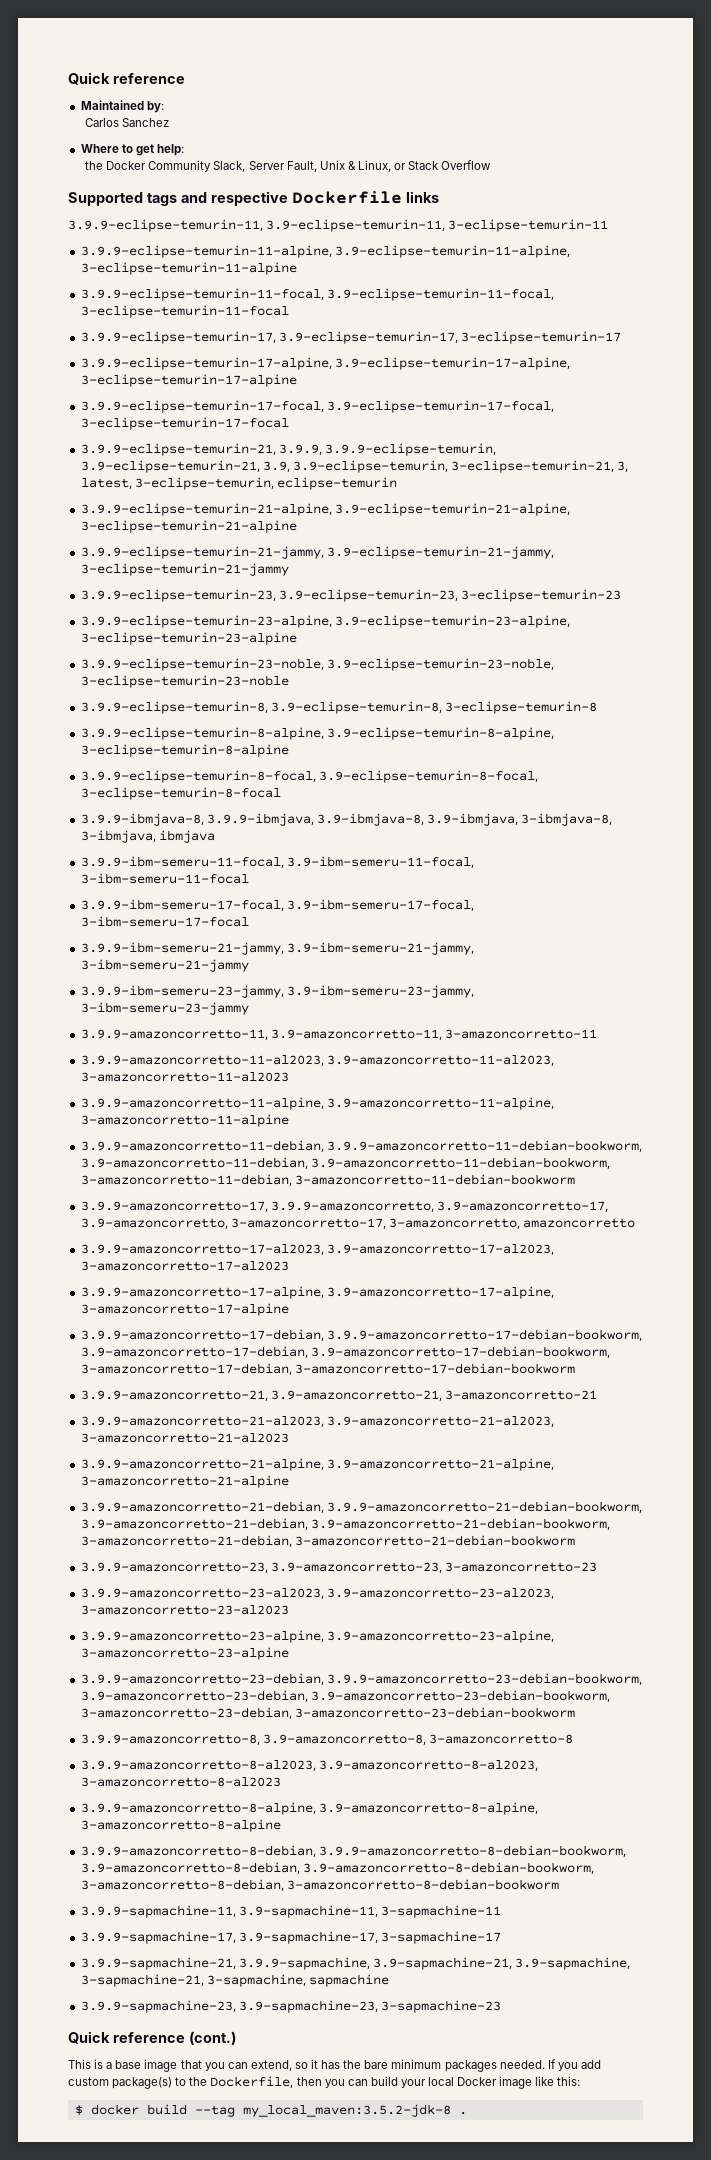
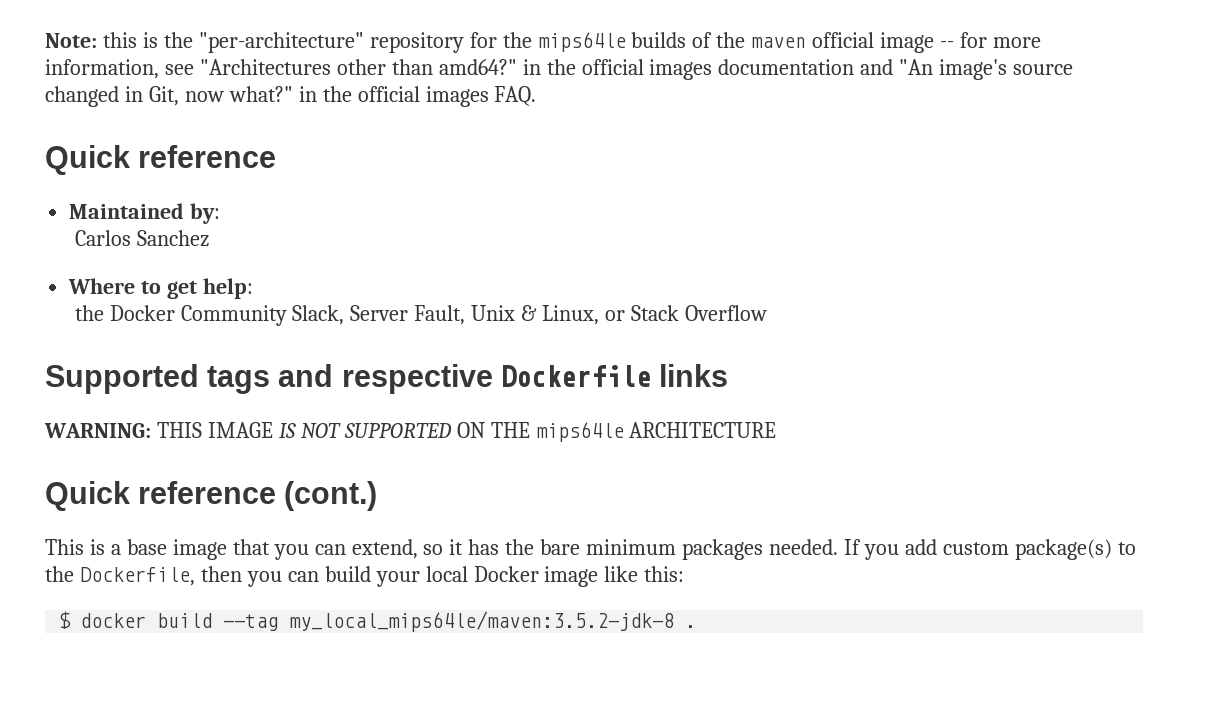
(68, 78) none -> [45,32,1041,53] [45,59,1074,80] [45,86,537,107] Note: this is the "per-architecture" repository for the mips64le builds of the maven official image -- for more information, see "Architectures other than amd64?" in the official images documentation and "An image's source changed in Git, now what?" in the official images FAQ. //
[68,219,609,232] [80,245,570,258] [80,262,297,275] [80,288,554,301] [80,305,289,318] [80,331,621,344] [80,357,570,370] [80,374,297,387] [80,400,554,413] [80,417,289,430] [80,443,496,456] [80,460,629,473] [80,477,397,490] [80,503,570,516] [80,520,297,533] [80,546,554,559] [80,563,289,576] [80,589,621,602] [80,615,570,628] [80,632,297,645] [80,658,554,671] [80,675,289,688] [80,701,597,714] [80,727,554,740] [80,744,289,757] [80,770,538,783] [80,787,281,800] [80,813,613,826] [80,830,215,843] [80,856,474,868] [80,873,249,884] [80,899,474,911] [80,916,249,927] [80,942,474,955] [80,959,249,972] [80,985,474,998] [80,1002,249,1015] [80,1029,597,1040] [80,1055,554,1066] [80,1072,289,1082] [80,1097,554,1110] [80,1114,289,1127] [80,1140,642,1152] [80,1157,610,1169] [80,1174,575,1186] [80,1201,608,1212] [80,1218,635,1229] [80,1244,554,1255] [80,1261,289,1271] [80,1286,554,1299] [80,1303,289,1316] [80,1329,642,1341] [80,1346,610,1358] [80,1363,575,1375] [80,1390,597,1401] [80,1416,554,1427] [80,1433,289,1443] [80,1458,554,1471] [80,1475,289,1488] [80,1501,642,1513] [80,1518,610,1530] [80,1535,575,1547] [80,1562,597,1573] [80,1588,554,1599] [80,1605,289,1615] [80,1630,554,1643] [80,1647,289,1660] [80,1673,642,1685] [80,1690,610,1702] [80,1707,575,1719] [80,1734,573,1745] [80,1760,538,1771] [80,1777,281,1787] [80,1802,538,1815] [80,1819,281,1832] [80,1845,626,1857] [80,1862,594,1874] [80,1879,559,1891] [80,1905,501,1918] [80,1931,501,1944] [80,1957,630,1970] [80,1974,389,1987] [80,2000,501,2013] 3.9.9-eclipse-temurin-11, 3.9-eclipse-temurin-11, 3-eclipse-temurin-11 // 3.9.9-eclipse-temurin-11-alpine, 3.9-eclipse-temurin-11-alpine, 3-eclipse-temurin-11-alpine // 3.9.9-eclipse-temurin-11-focal, 3.9-eclipse-temurin-11-focal, 3-eclipse-temurin-11-focal // 3.9.9-eclipse-temurin-17, 3.9-eclipse-temurin-17, 3-eclipse-temurin-17 // 3.9.9-eclipse-temurin-17-alpine, 3.9-eclipse-temurin-17-alpine, 3-eclipse-temurin-17-alpine // 3.9.9-eclipse-temurin-17-focal, 3.9-eclipse-temurin-17-focal, 3-eclipse-temurin-17-focal // 3.9.9-eclipse-temurin-21, 3.9.9, 3.9.9-eclipse-temurin, 3.9-eclipse-temurin-21, 3.9, 3.9-eclipse-temurin, 3-eclipse-temurin-21, 3, latest, 3-eclipse-temurin, eclipse-temurin // 3.9.9-eclipse-temurin-21-alpine, 3.9-eclipse-temurin-21-alpine, 3-eclipse-temurin-21-alpine // 3.9.9-eclipse-temurin-21-jammy, 3.9-eclipse-temurin-21-jammy, 3-eclipse-temurin-21-jammy // 3.9.9-eclipse-temurin-23, 3.9-eclipse-temurin-23, 3-eclipse-temurin-23 // 3.9.9-eclipse-temurin-23-alpine, 3.9-eclipse-temurin-23-alpine, 3-eclipse-temurin-23-alpine // 3.9.9-eclipse-temurin-23-noble, 3.9-eclipse-temurin-23-noble, 3-eclipse-temurin-23-noble // 3.9.9-eclipse-temurin-8, 3.9-eclipse-temurin-8, 3-eclipse-temurin-8 // 3.9.9-eclipse-temurin-8-alpine, 3.9-eclipse-temurin-8-alpine, 3-eclipse-temurin-8-alpine // 3.9.9-eclipse-temurin-8-focal, 3.9-eclipse-temurin-8-focal, 3-eclipse-temurin-8-focal // 3.9.9-ibmjava-8, 3.9.9-ibmjava, 3.9-ibmjava-8, 3.9-ibmjava, 3-ibmjava-8, 3-ibmjava, ibmjava // 3.9.9-ibm-semeru-11-focal, 3.9-ibm-semeru-11-focal, 3-ibm-semeru-11-focal // 3.9.9-ibm-semeru-17-focal, 3.9-ibm-semeru-17-focal, 3-ibm-semeru-17-focal // 3.9.9-ibm-semeru-21-jammy, 3.9-ibm-semeru-21-jammy, 3-ibm-semeru-21-jammy // 3.9.9-ibm-semeru-23-jammy, 3.9-ibm-semeru-23-jammy, 3-ibm-semeru-23-jammy // 3.9.9-amazoncorretto-11, 3.9-amazoncorretto-11, 3-amazoncorretto-11 // 3.9.9-amazoncorretto-11-al2023, 3.9-amazoncorretto-11-al2023, 3-amazoncorretto-11-al2023 // 3.9.9-amazoncorretto-11-alpine, 3.9-amazoncorretto-11-alpine, 3-amazoncorretto-11-alpine // 3.9.9-amazoncorretto-11-debian, 3.9.9-amazoncorretto-11-debian-bookworm, 3.9-amazoncorretto-11-debian, 3.9-amazoncorretto-11-debian-bookworm, 3-amazoncorretto-11-debian, 3-amazoncorretto-11-debian-bookworm // 3.9.9-amazoncorretto-17, 3.9.9-amazoncorretto, 3.9-amazoncorretto-17, 3.9-amazoncorretto, 3-amazoncorretto-17, 3-amazoncorretto, amazoncorretto // 3.9.9-amazoncorretto-17-al2023, 3.9-amazoncorretto-17-al2023, 3-amazoncorretto-17-al2023 // 3.9.9-amazoncorretto-17-alpine, 3.9-amazoncorretto-17-alpine, 3-amazoncorretto-17-alpine // 3.9.9-amazoncorretto-17-debian, 3.9.9-amazoncorretto-17-debian-bookworm, 3.9-amazoncorretto-17-debian, 3.9-amazoncorretto-17-debian-bookworm, 3-amazoncorretto-17-debian, 3-amazoncorretto-17-debian-bookworm // 3.9.9-amazoncorretto-21, 3.9-amazoncorretto-21, 3-amazoncorretto-21 // 3.9.9-amazoncorretto-21-al2023, 3.9-amazoncorretto-21-al2023, 3-amazoncorretto-21-al2023 // 3.9.9-amazoncorretto-21-alpine, 3.9-amazoncorretto-21-alpine, 3-amazoncorretto-21-alpine // 3.9.9-amazoncorretto-21-debian, 3.9.9-amazoncorretto-21-debian-bookworm, 3.9-amazoncorretto-21-debian, 3.9-amazoncorretto-21-debian-bookworm, 3-amazoncorretto-21-debian, 3-amazoncorretto-21-debian-bookworm // 3.9.9-amazoncorretto-23, 3.9-amazoncorretto-23, 3-amazoncorretto-23 // 3.9.9-amazoncorretto-23-al2023, 3.9-amazoncorretto-23-al2023, 3-amazoncorretto-23-al2023 // 3.9.9-amazoncorretto-23-alpine, 3.9-amazoncorretto-23-alpine, 3-amazoncorretto-23-alpine // 3.9.9-amazoncorretto-23-debian, 3.9.9-amazoncorretto-23-debian-bookworm, 3.9-amazoncorretto-23-debian, 3.9-amazoncorretto-23-debian-bookworm, 3-amazoncorretto-23-debian, 3-amazoncorretto-23-debian-bookworm // 3.9.9-amazoncorretto-8, 3.9-amazoncorretto-8, 3-amazoncorretto-8 // 3.9.9-amazoncorretto-8-al2023, 3.9-amazoncorretto-8-al2023, 3-amazoncorretto-8-al2023 // 3.9.9-amazoncorretto-8-alpine, 3.9-amazoncorretto-8-alpine, 3-amazoncorretto-8-alpine // 3.9.9-amazoncorretto-8-debian, 3.9.9-amazoncorretto-8-debian-bookworm, 3.9-amazoncorretto-8-debian, 3.9-amazoncorretto-8-debian-bookworm, 3-amazoncorretto-8-debian, 3-amazoncorretto-8-debian-bookworm // 3.9.9-sapmachine-11, 3.9-sapmachine-11, 3-sapmachine-11 // 3.9.9-sapmachine-17, 3.9-sapmachine-17, 3-sapmachine-17 // 3.9.9-sapmachine-21, 3.9.9-sapmachine, 3.9-sapmachine-21, 3.9-sapmachine, 3-sapmachine-21, 3-sapmachine, sapmachine // 3.9.9-sapmachine-23, 3.9-sapmachine-23, 3-sapmachine-23 -> [44,422,777,442] WARNING: THIS IMAGE IS NOT SUPPORTED ON THE mips64le ARCHITECTURE
[242,2104,451,2117] my_local_maven:3.5.2-jdk-8 -> [289,611,675,632] my_local_mips64le/maven:3.5.2-jdk-8

